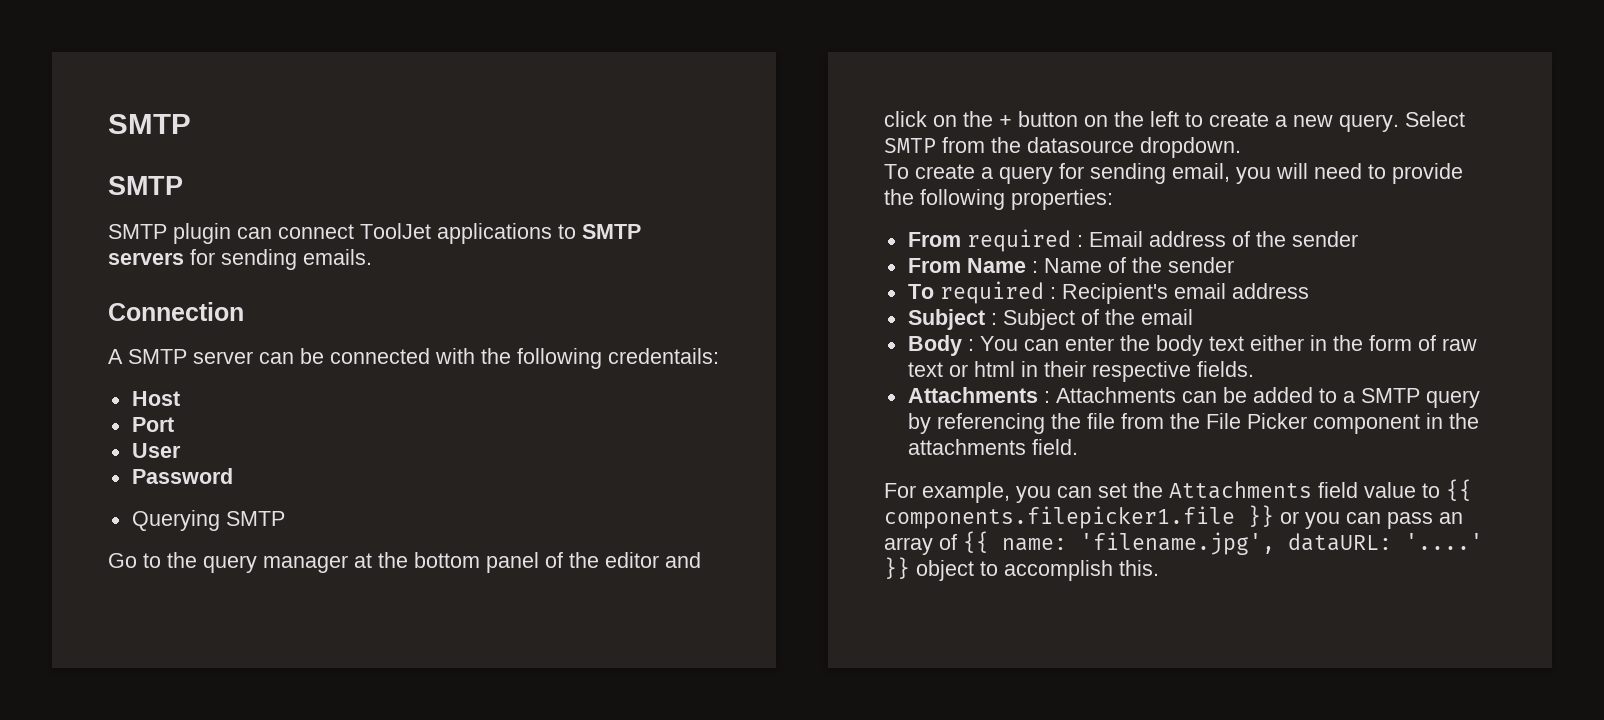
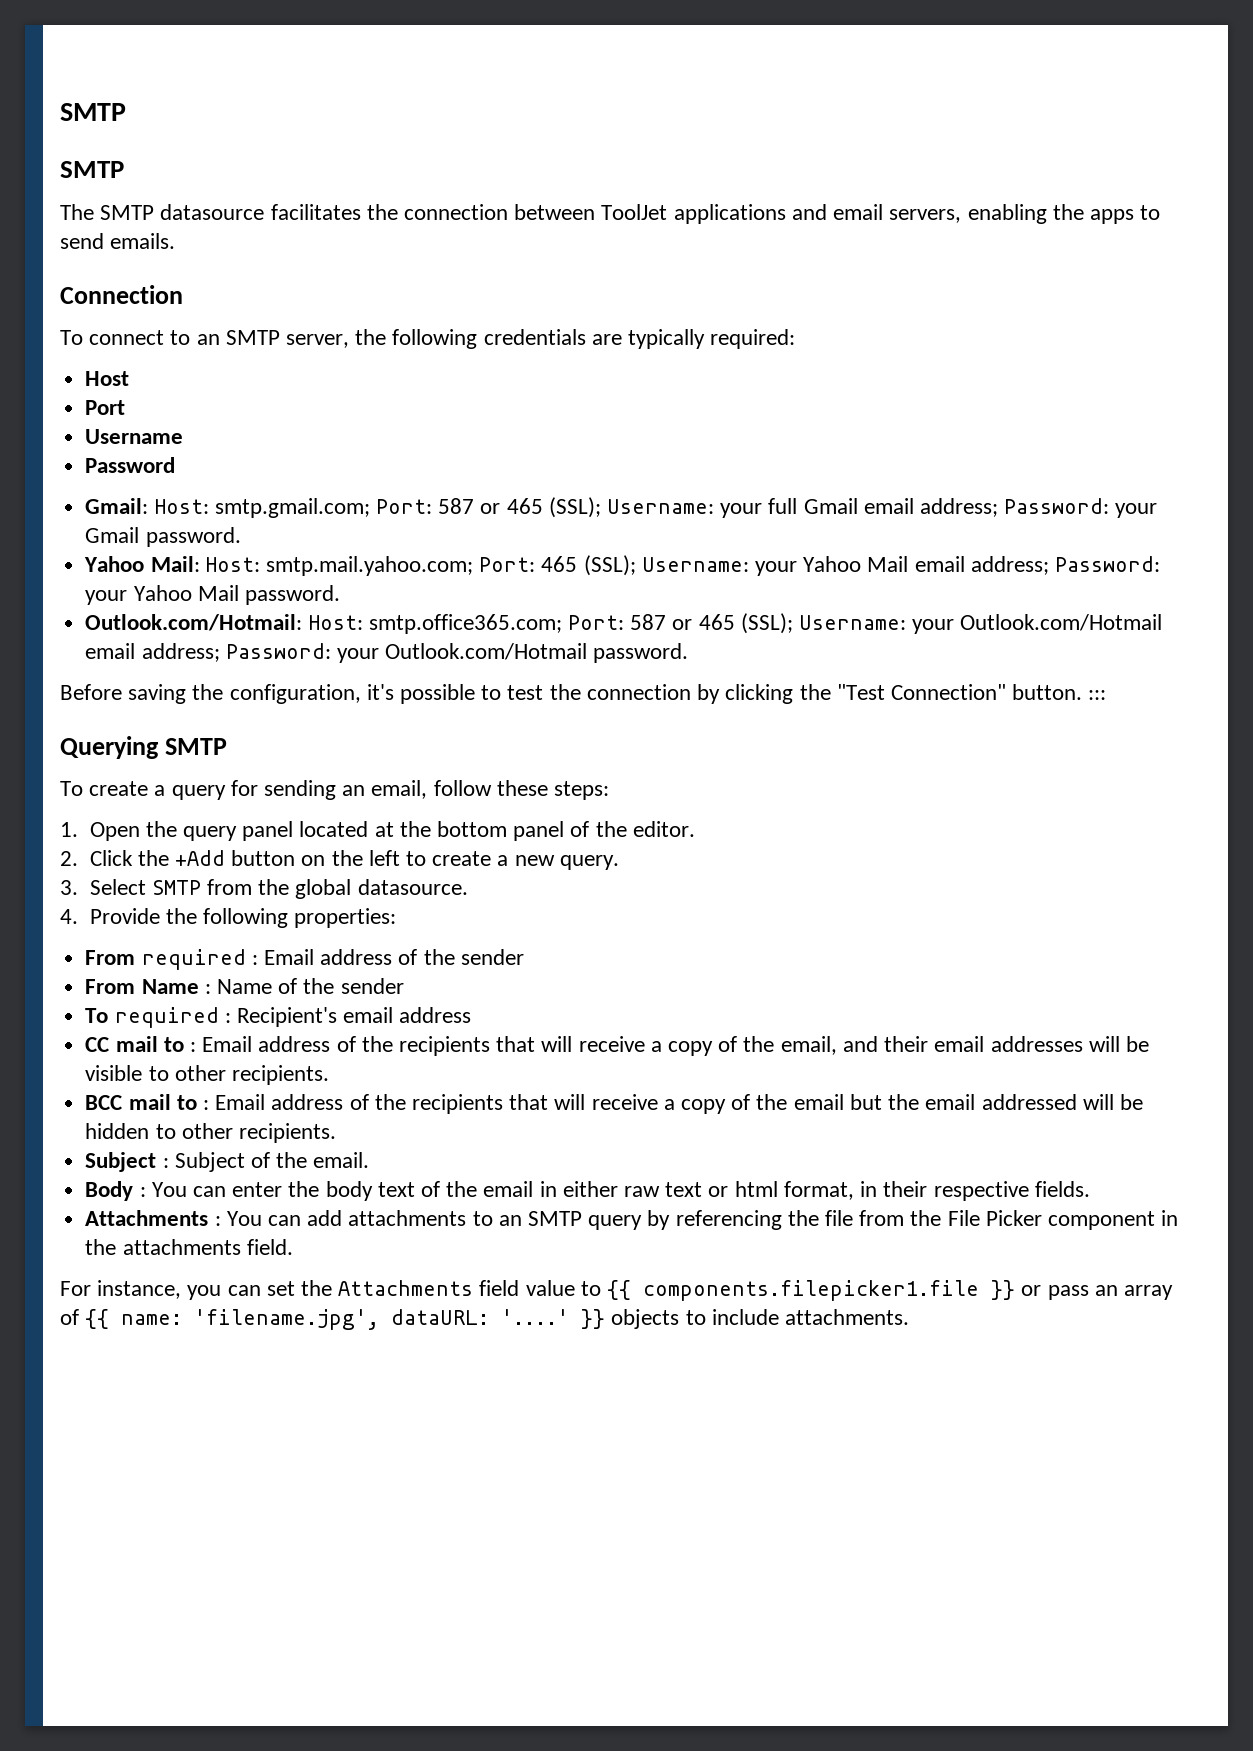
[108,223,641,244] [108,249,372,270] [108,302,244,321] [108,348,719,369] SMTP plugin can connect ToolJet applications to SMTP servers for sending emails. // Connection // A SMTP server can be connected with the following credentails: -> [60,204,1161,224] [60,233,176,249] [60,285,183,304] [60,329,796,349] The SMTP datasource facilitates the connection between ToolJet applications and email servers, enabling the apps to send emails. // Connection // To connect to an SMTP server, the following credentials are typically required:
[131,443,181,458] User -> [85,429,184,444] Username
[131,510,285,531] [108,552,348,573] Querying SMTP // Go to the query manager -> [85,497,1158,518] [85,527,241,547] [84,555,1161,576] [85,585,340,605] [85,613,1163,634] [85,643,689,663] [60,684,1107,704] [60,736,227,759] [60,780,610,800] [60,821,369,841] Gmail: Host: smtp.gmail.com; Port: 587 or 465 (SSL); Username: your full Gmail email address; Password: your Gmail password. // Yahoo Mail: Host: smtp.mail.yahoo.com; Port: 465 (SSL); Username: your Yahoo Mail email address; Password: your Yahoo Mail password. // Outlook.com/Hotmail: Host: smtp.office365.com; Port: 587 or 465 (SSL); Username: your Outlook.com/Hotmail email address; Password: your Outlook.com/Hotmail password. // Before saving the configuration, it's possible to test the connection by clicking the "Test Connection" button. ::: // Querying SMTP // To create a query for sending an email, follow these steps: // 1. Open the query panel located
[605,552,701,568] [884,111,1012,127] editor and click on the + -> [632,821,695,837] [60,850,225,866] editor. // 2. Click the +Add
(1399, 123) none -> [60,880,78,895] // 3.
[1027,137,1241,158] [884,163,1463,184] datasource dropdown. // To create a query for sending email, you will need to provide -> [295,879,468,899] [60,908,160,924] global datasource. // 4. Provide
(1309, 291) none -> [85,1036,1149,1056] [85,1065,329,1085] [85,1094,1143,1114] [85,1123,336,1143] // CC mail to : Email address of the recipients that will receive a copy of the email, and their email addresses will be visible to other recipients. // BCC mail to : Email address of the recipients that will receive a copy of the email but the email addressed will be hidden to other recipients.
[1140,309,1193,325] email -> [313,1152,370,1168] email.
[1249,335,1436,351] either in the form of -> [420,1181,618,1197] of the email in either
(1015, 369) none -> [783,1181,854,1200] format,
[1055,387,1355,403] Attachments can be added to a -> [226,1210,522,1226] You can add attachments to an
[922,482,1010,503] example, -> [97,1280,182,1299] instance,
[1305,512,1381,529] you can -> (1042, 1290) none
[916,560,1159,581] object to accomplish this. -> [611,1309,910,1329] objects to include attachments.

